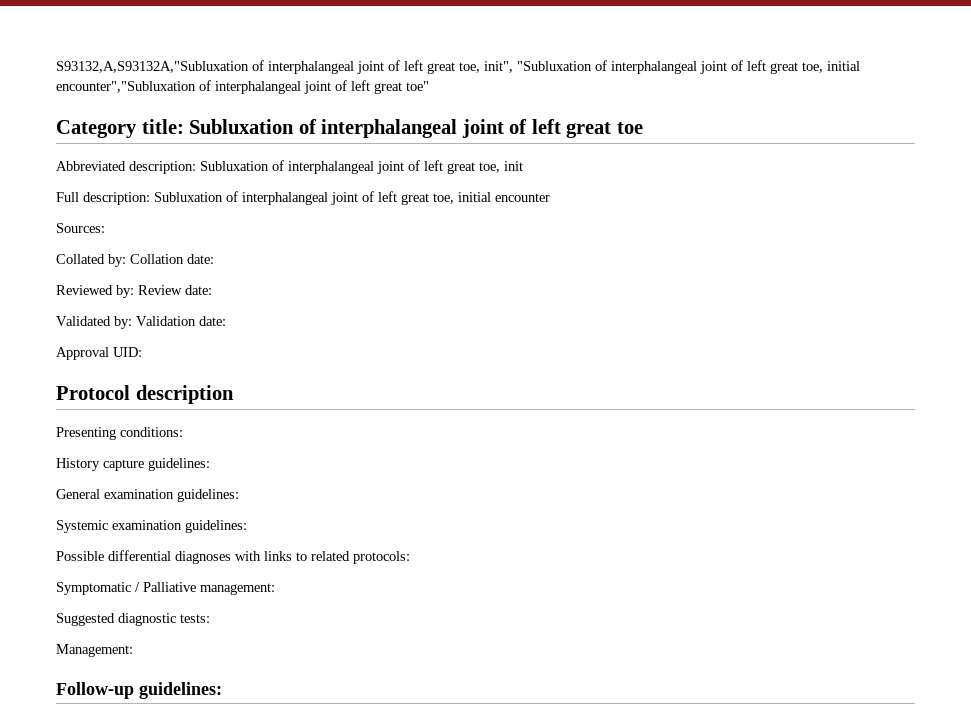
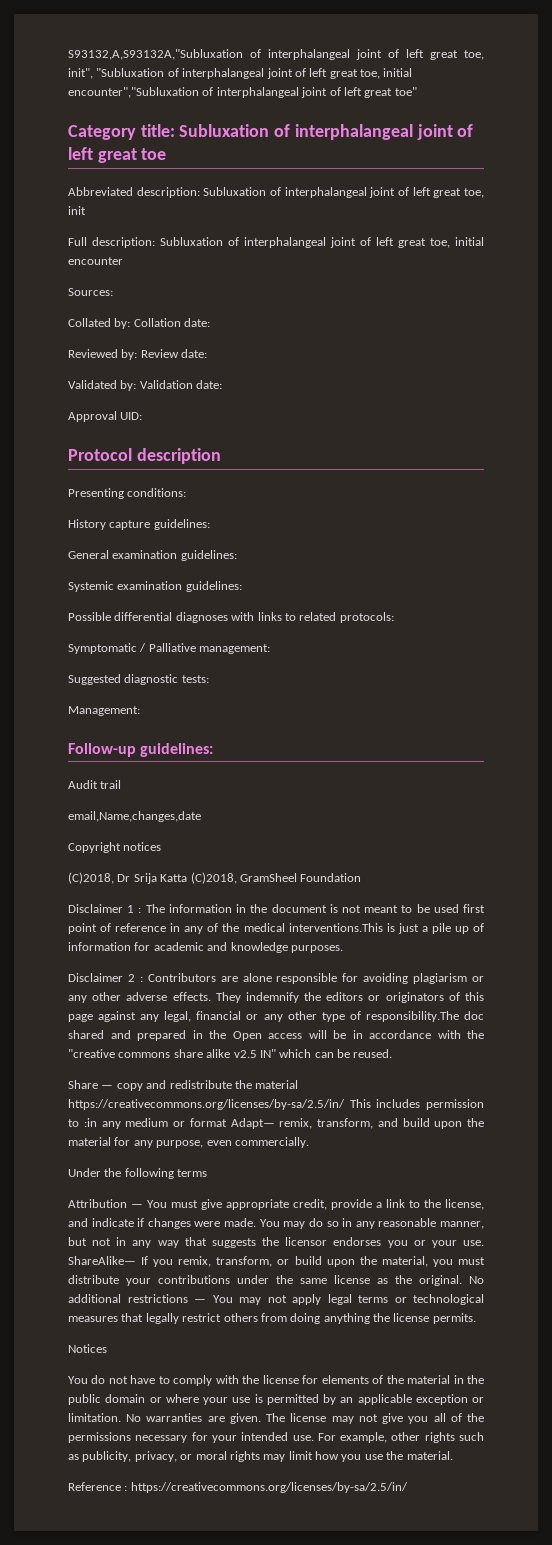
(222, 690) none -> [68,780,122,789] [68,811,201,822] [68,842,162,853] [68,872,362,884] [68,904,486,913] [68,923,484,934] [68,942,343,953] [68,973,484,984] [68,992,485,1003] [68,1011,484,1022] [68,1030,484,1041] [68,1049,393,1058] [68,1080,299,1091] [68,1099,485,1110] [68,1118,484,1129] [68,1137,309,1148] [68,1168,208,1179] [68,1199,484,1210] [68,1218,485,1229] [68,1237,484,1248] [68,1256,485,1267] [68,1275,484,1286] [68,1294,484,1305] [68,1313,476,1324] [68,1344,107,1353] [68,1375,484,1386] [68,1394,484,1405] [68,1413,484,1424] [68,1432,485,1443] [68,1451,453,1462] [68,1482,408,1493] // Audit trail // email,Name,changes,date // Copyright notices // (C)2018, Dr Srija Katta (C)2018, GramSheel Foundation // Disclaimer 1 : The information in the document is not meant to be used first point of reference in any of the medical interventions.This is just a pile up of information for academic and knowledge purposes. // Disclaimer 2 : Contributors are alone responsible for avoiding plagiarism or any other adverse effects. They indemnify the editors or originators of this page against any legal, financial or any other type of responsibility.The doc shared and prepared in the Open access will be in accordance with the "creative commons share alike v2.5 IN" which can be reused. // Share — copy and redistribute the material https://creativecommons.org/licenses/by-sa/2.5/in/ This includes permission to :in any medium or format Adapt— remix, transform, and build upon the material for any purpose, even commercially. // Under the following terms // Attribution — You must give appropriate credit, provide a link to the license, and indicate if changes were made. You may do so in any reasonable manner, but not in any way that suggests the licensor endorses you or your use. ShareAlike— If you remix, transform, or build upon the material, you must distribute your contributions under the same license as the original. No additional restrictions — You may not apply legal terms or technological measures that legally restrict others from doing anything the license permits. // Notices // You do not have to comply with the license for elements of the material in the public domain or where your use is permitted by an applicable exception or limitation. No warranties are given. The license may not give you all of the permissions necessary for your intended use. For example, other rights such as publicity, privacy, or moral rights may limit how you use the material. // Reference : https://creativecommons.org/licenses/by-sa/2.5/in/

